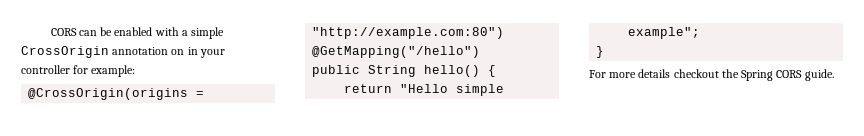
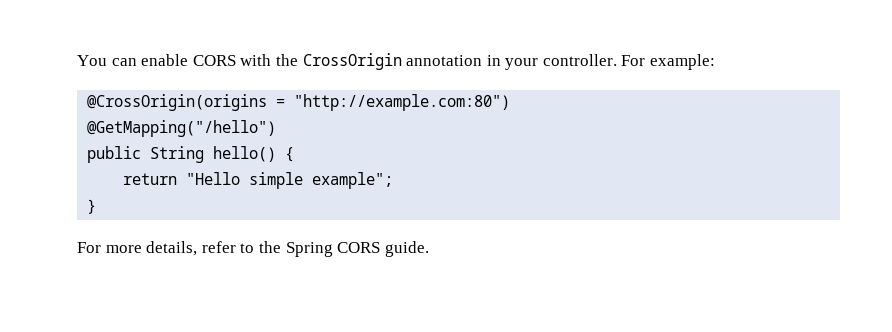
[50,27,225,39] CORS can be enabled with a simple -> [77,54,298,66] You can enable CORS with the
[171,49,185,55] on -> (483, 60) none
[21,65,89,74] controller for -> [542,54,646,66] controller. For
[638,69,719,78] details checkout -> [146,241,255,256] details, refer to

